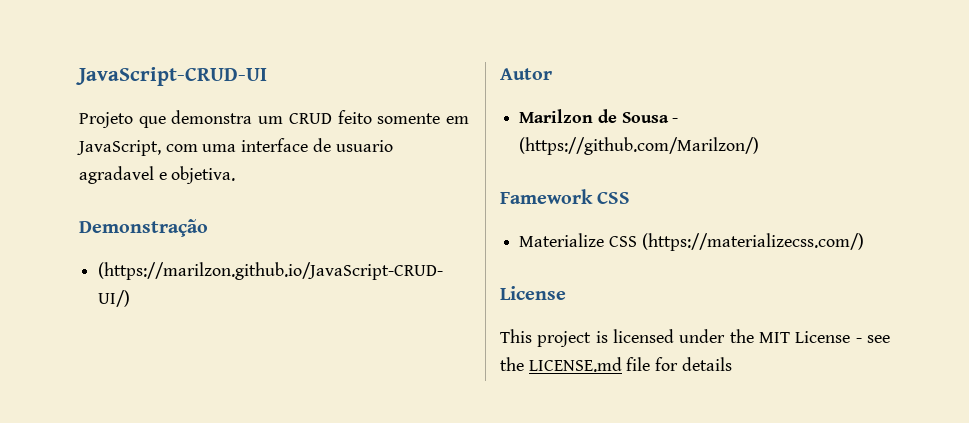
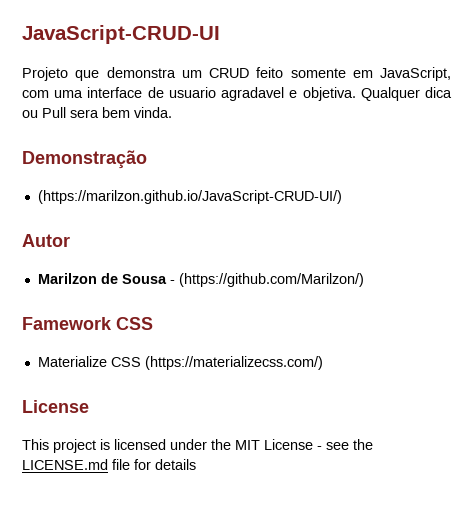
(236, 175) none -> [360,87,453,101] [22,107,172,118] Qualquer dica ou Pull sera bem vinda.

